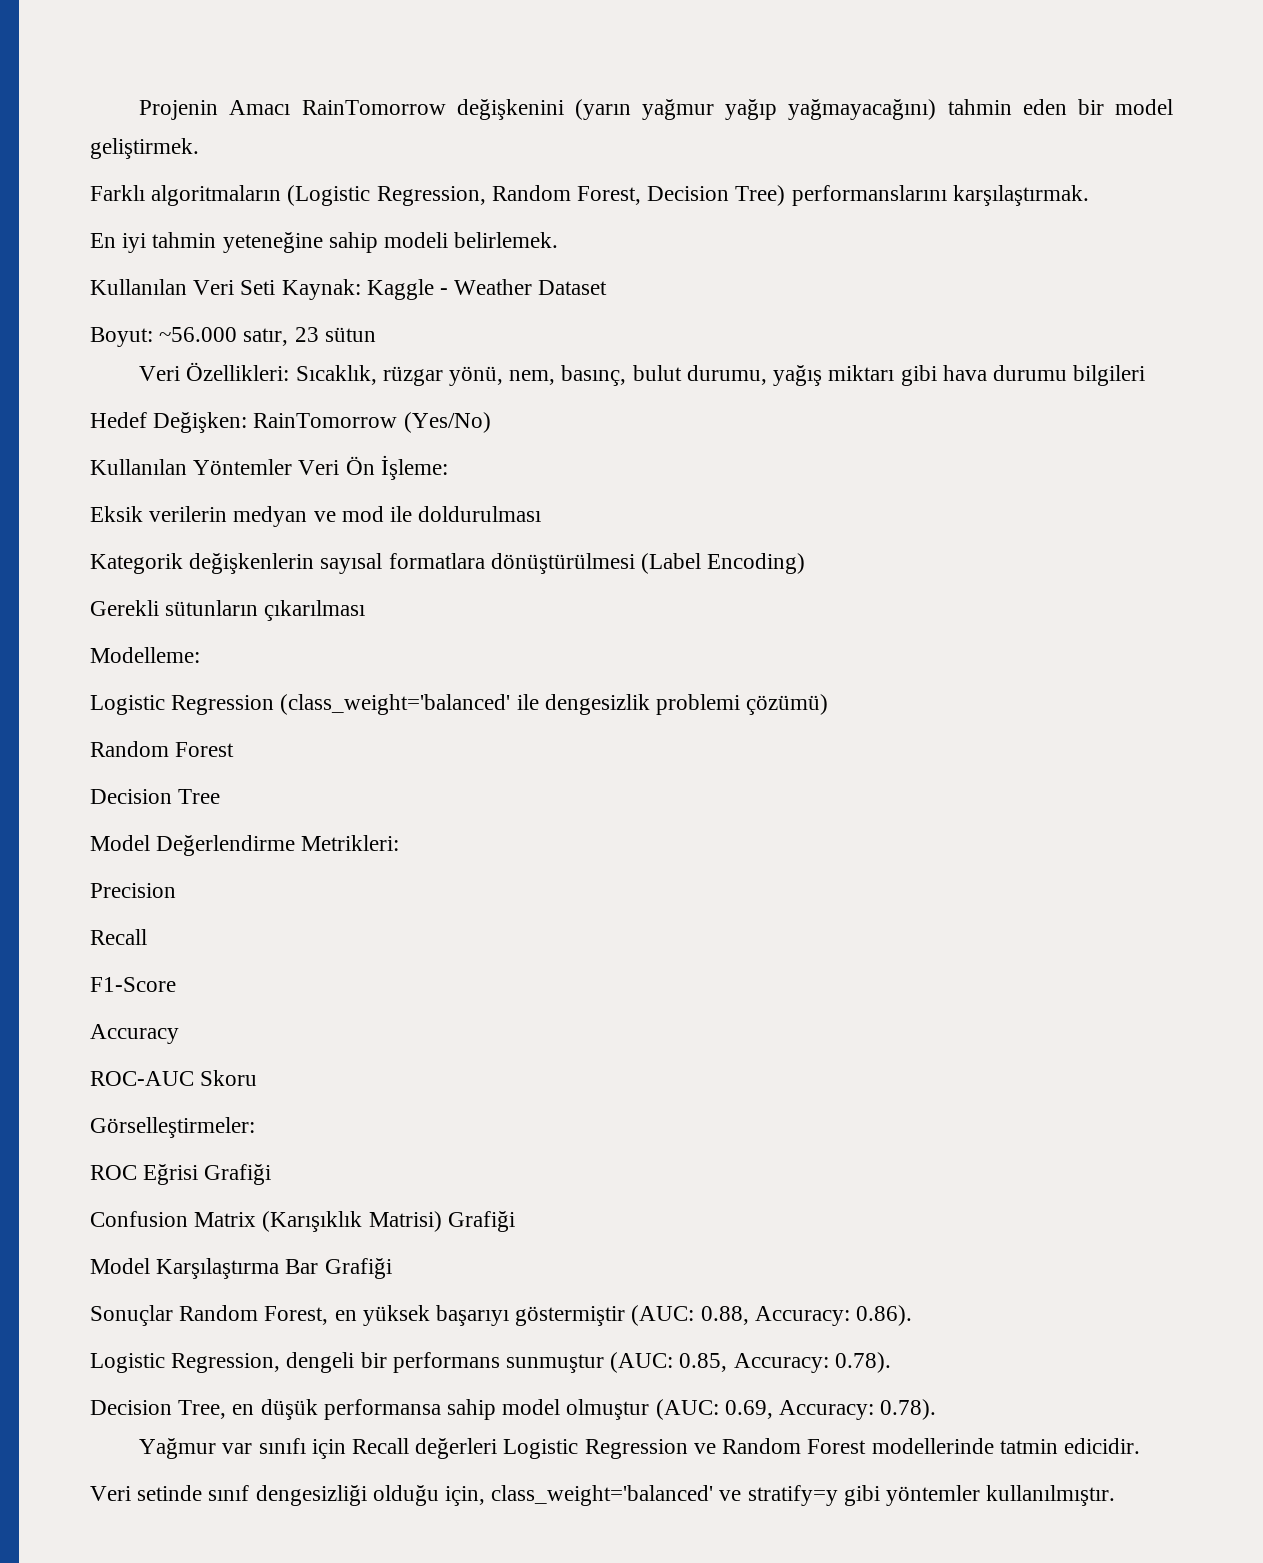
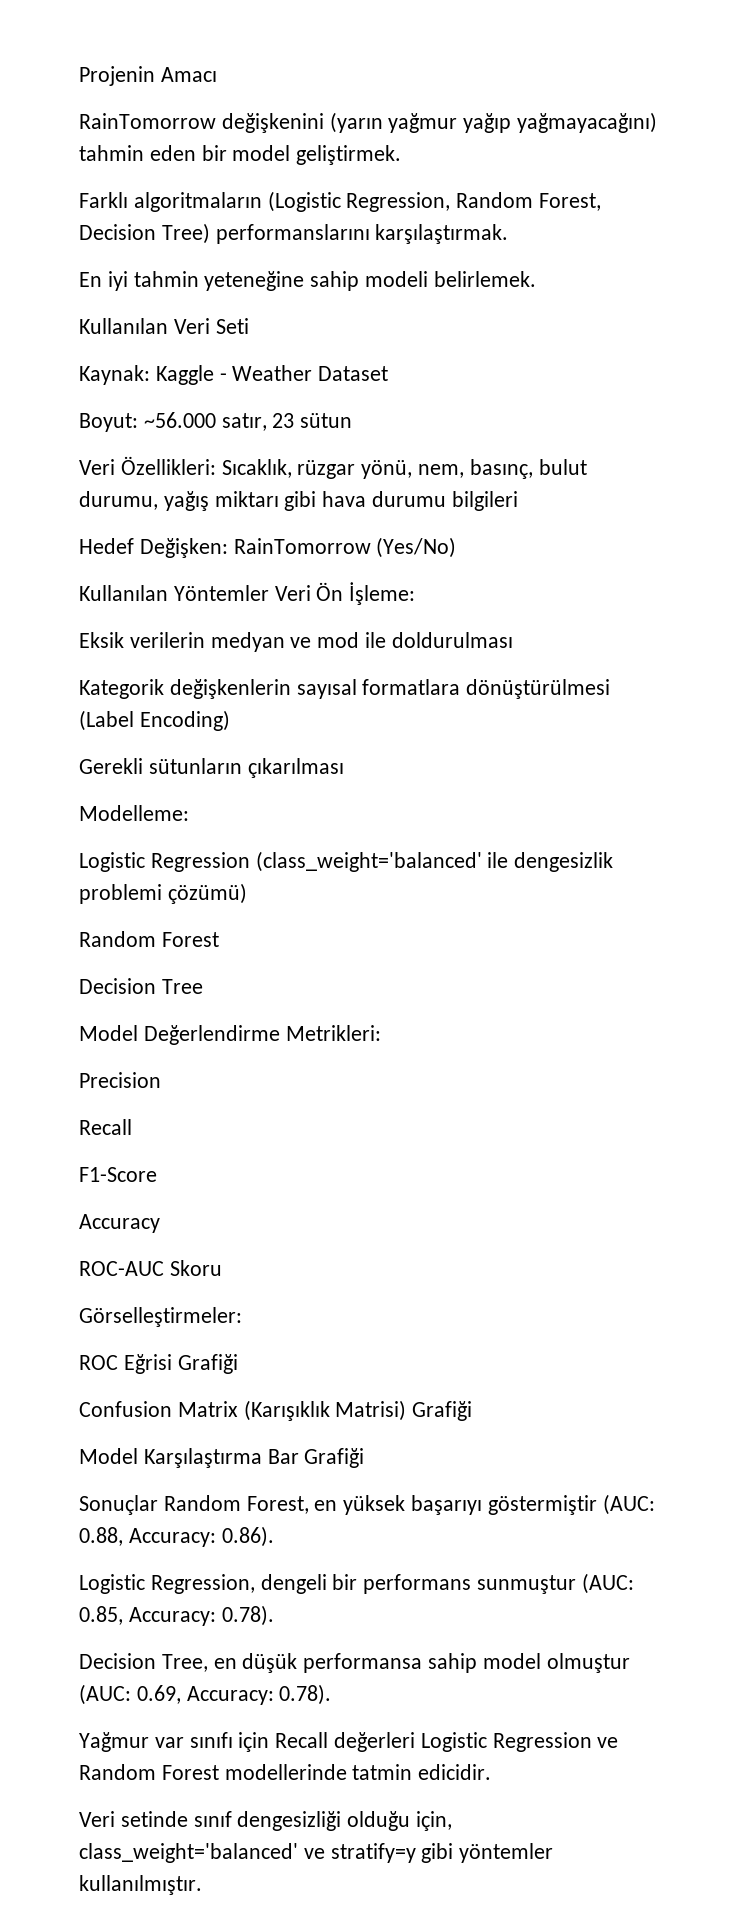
(291, 107) none -> (217, 74) //
(276, 287) none -> (249, 326) //

